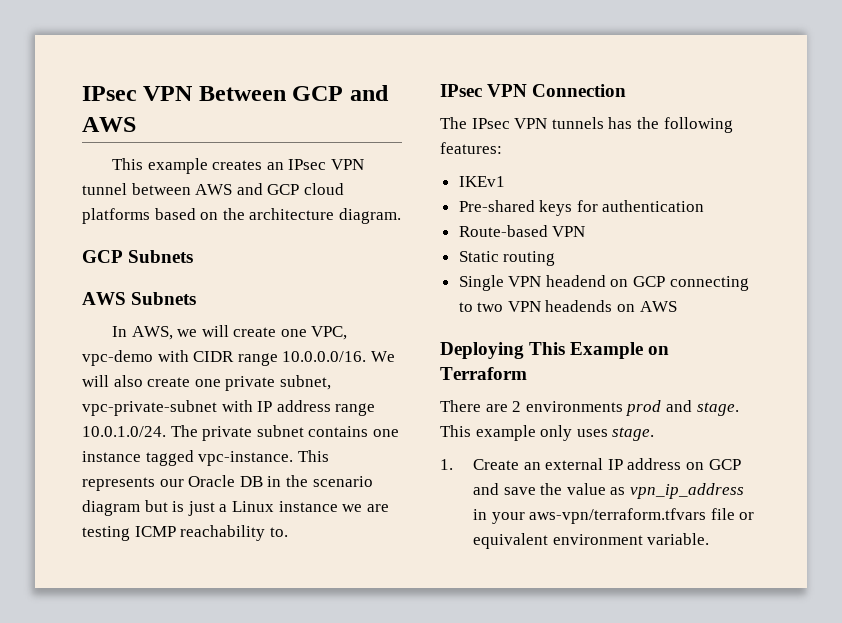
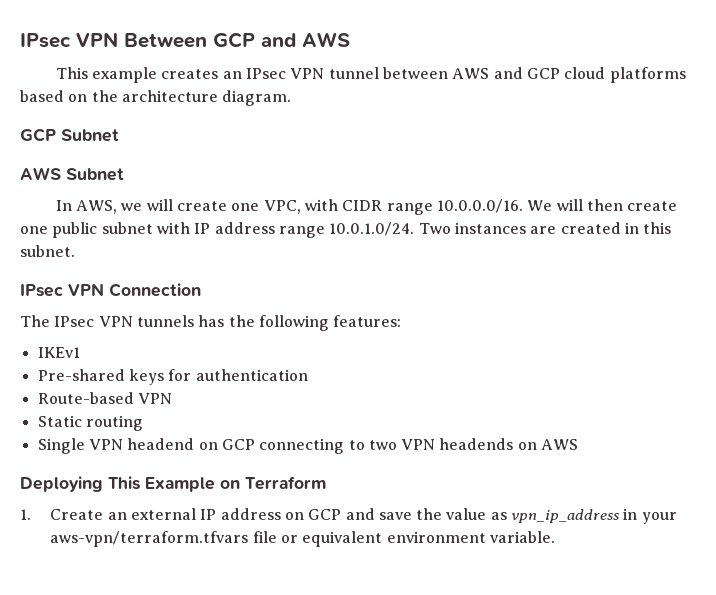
[128,250,194,263] [82,292,197,305] Subnets // AWS Subnets -> [61,129,119,142] [20,167,124,181] Subnet // AWS Subnet
[82,350,153,366] vpc-demo -> (301, 207) none
[113,375,331,391] [82,400,217,416] also create one private subnet, vpc-private-subnet -> [586,199,678,211] [20,222,153,238] then create one public subnet
[170,425,399,441] [82,450,329,466] [82,475,373,491] [82,500,389,516] [82,525,288,541] The private subnet contains one instance tagged vpc-instance. This represents our Oracle DB in the scenario diagram but is just a Linux instance we are testing ICMP reachability to. -> [418,222,672,234] [20,245,75,257] Two instances are created in this subnet.
[440,400,739,416] [440,425,655,441] // There are 2 environments prod and stage. This example only uses stage. -> (326, 483) none

